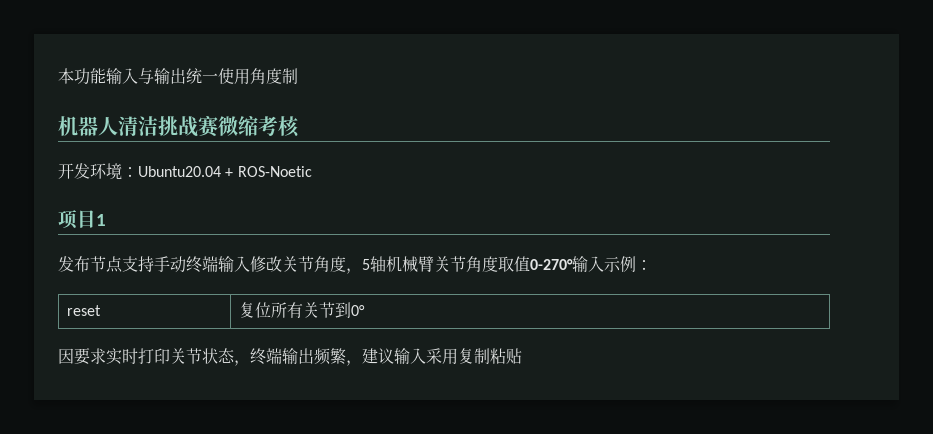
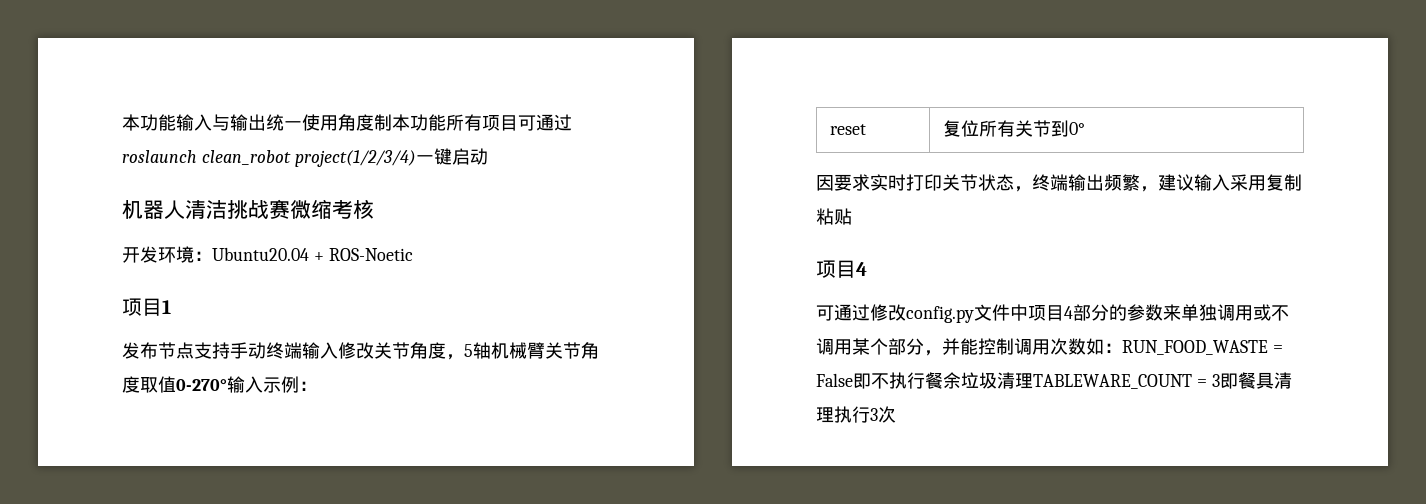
(298, 76) none -> [392,114,572,131] [122,148,488,167] 本功能所有项目可通过roslaunch clean_robot project(1/2/3/4)一键启动
(522, 356) none -> [816,260,867,278] [816,304,1289,323] [816,338,1283,356] [816,372,1292,389] [816,406,896,423] // 项目4 // 可通过修改config.py文件中项目4部分的参数来单独调用或不调用某个部分，并能控制调用次数如：RUN_FOOD_WASTE = False即不执行餐余垃圾清理TABLEWARE_COUNT = 3即餐具清理执行3次

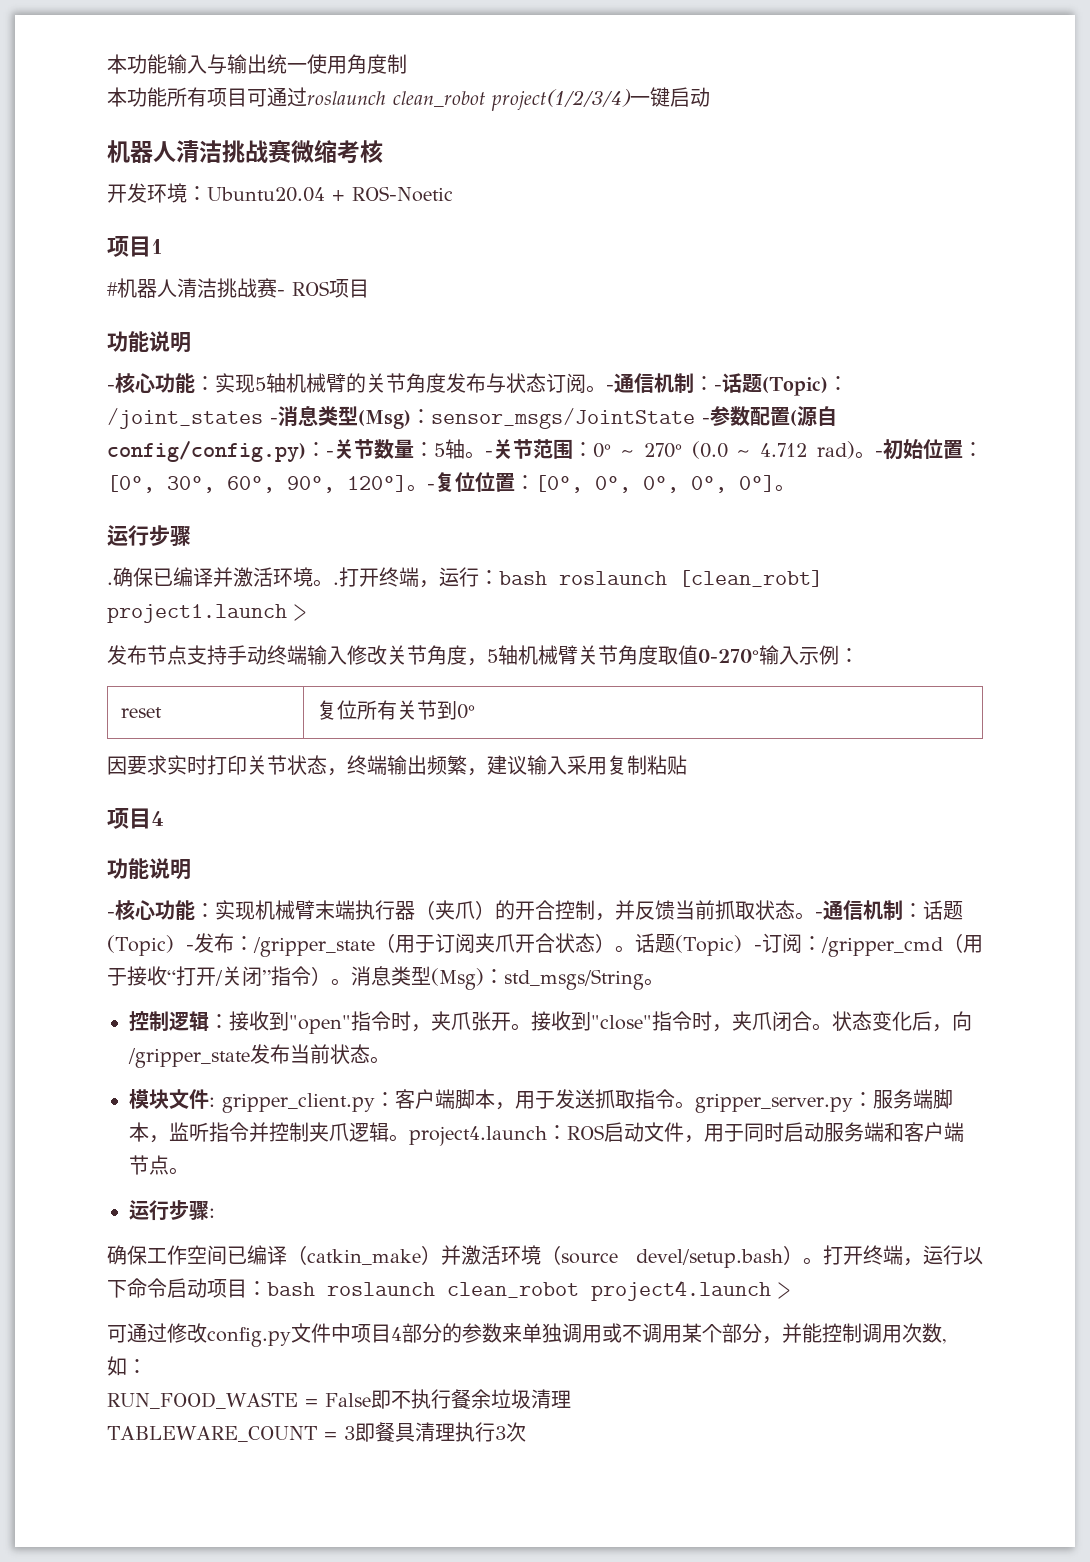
(392, 122) none -> (407, 64) //
(171, 307) none -> [107,278,369,298] [107,331,191,353] [107,373,848,396] [107,405,837,429] [107,439,984,462] [107,472,795,493] [107,525,191,546] [107,567,823,588] [107,604,306,623] // #机器人清洁挑战赛- ROS项目 // 功能说明 // -核心功能：实现5轴机械臂的关节角度发布与状态订阅。-通信机制：-话题(Topic)：/joint_states -消息类型(Msg)：sensor_msgs/JointState -参数配置(源自config/config.py)：-关节数量：5轴。-关节范围：0° ~ 270° (0.0 ~ 4.712 rad)。-初始位置：[0°, 30°, 60°, 90°, 120°]。-复位位置：[0°, 0°, 0°, 0°, 0°]。 // 运行步骤 // .确保已编译并激活环境。.打开终端，运行：bash roslaunch [clean_robt] project1.launch >
(867, 269) none -> [107,858,191,880] [107,900,963,921] [107,933,983,957] [107,966,664,990] [129,1011,972,1034] [128,1044,390,1068] [129,1089,953,1113] [129,1122,964,1146] [129,1155,189,1175] [129,1200,215,1221] [107,1245,983,1268] [107,1278,790,1301] // 功能说明 // -核心功能：实现机械臂末端执行器（夹爪）的开合控制，并反馈当前抓取状态。-通信机制：话题(Topic) -发布：/gripper_state（用于订阅夹爪开合状态）。话题(Topic) -订阅：/gripper_cmd（用于接收“打开/关闭”指令）。消息类型(Msg)：std_msgs/String。 // 控制逻辑：接收到"open"指令时，夹爪张开。接收到"close"指令时，夹爪闭合。状态变化后，向/gripper_state发布当前状态。 // 模块文件: gripper_client.py：客户端脚本，用于发送抓取指令。gripper_server.py：服务端脚本，监听指令并控制夹爪逻辑。project4.launch：ROS启动文件，用于同时启动服务端和客户端节点。 // 运行步骤: // 确保工作空间已编译（catkin_make）并激活环境（source devel/setup.bash）。打开终端，运行以下命令启动项目：bash roslaunch clean_robot project4.launch >
(1086, 346) none -> [942,1339,946,1344] ,
(1122, 348) none -> (147, 1366) //
(1033, 381) none -> (571, 1399) //

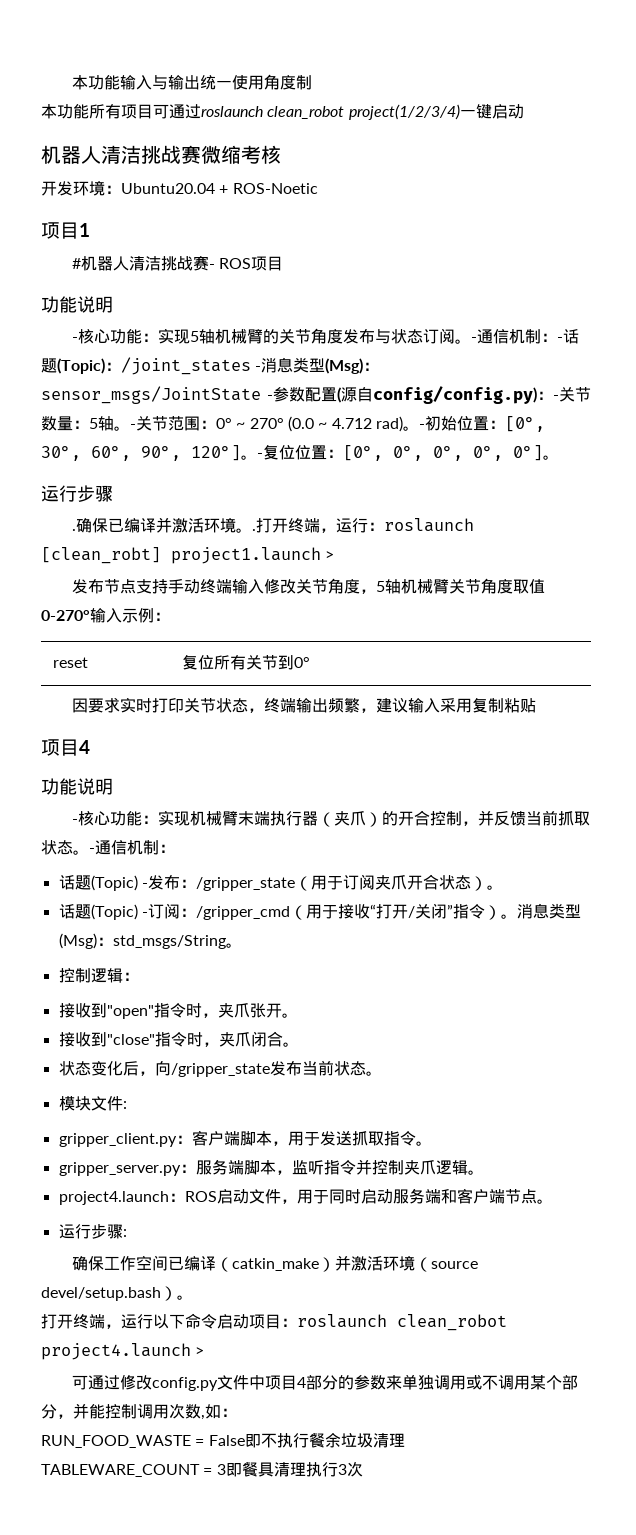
[499,571,547,585] bash -> (384, 526) none
(923, 910) none -> (175, 848) //
(635, 949) none -> (503, 887) //
(229, 1021) none -> (139, 976) //
(531, 1027) none -> (298, 1015) //
(832, 1027) none -> (299, 1044) //
(215, 1102) none -> (127, 1105) //
(695, 1105) none -> (432, 1143) //
(409, 1138) none -> (484, 1172) //
(823, 1261) none -> (193, 1297) //
[267,1282,315,1296] bash -> (297, 1322) none

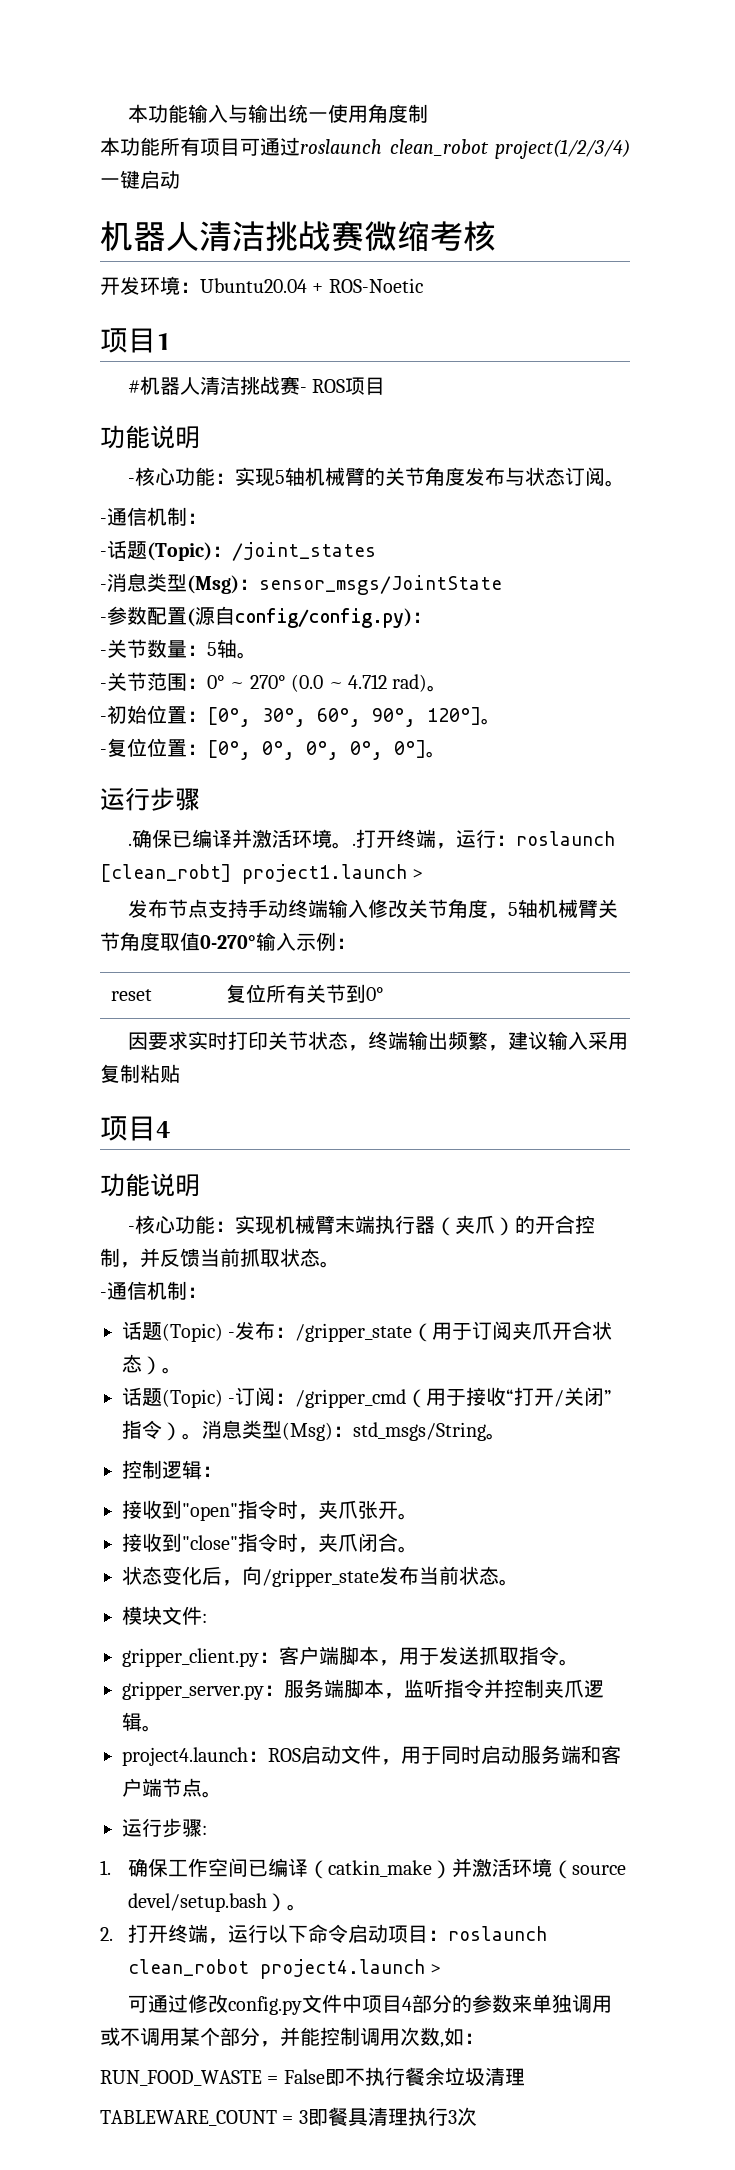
[470,329,557,344] -通信机制： -> [100,507,207,526] // -通信机制： //
(251, 366) none -> (376, 551) //
(261, 395) none -> (502, 585) //
(553, 395) none -> (432, 617) //
(130, 428) none -> (257, 655) //
(419, 428) none -> (448, 688) //
(257, 457) none -> (501, 721) //
(89, 852) none -> (340, 1264) //
(127, 1233) none -> [100,1860,111,1875] 1.
(193, 1297) none -> [100,1927,113,1941] 2.

